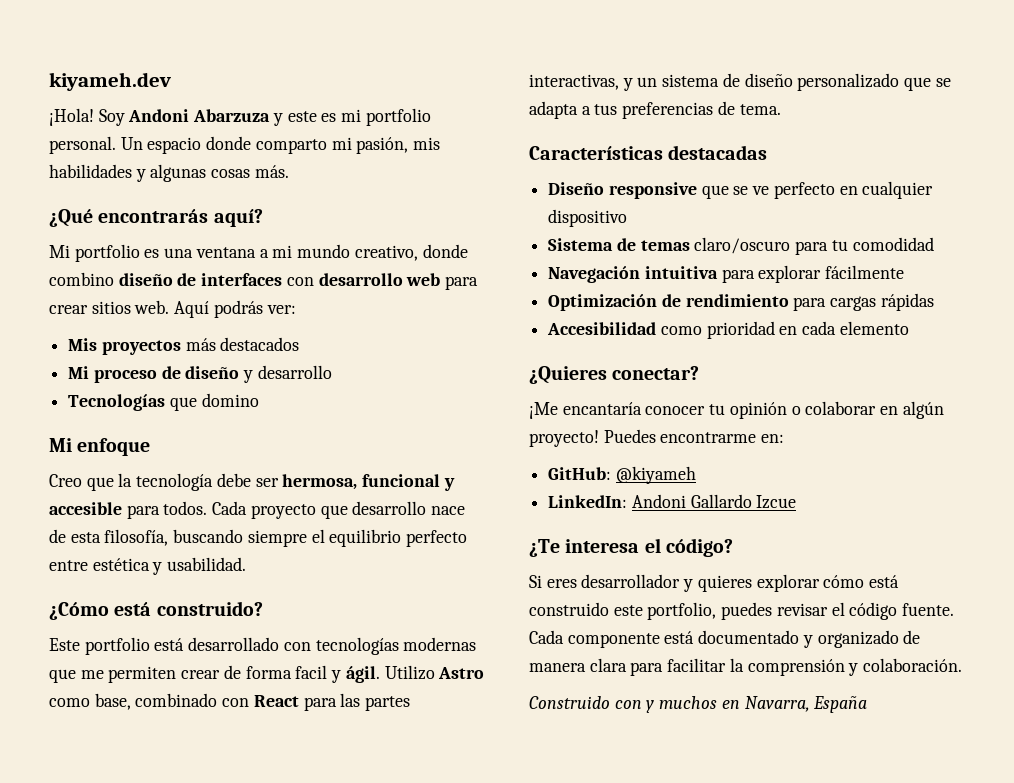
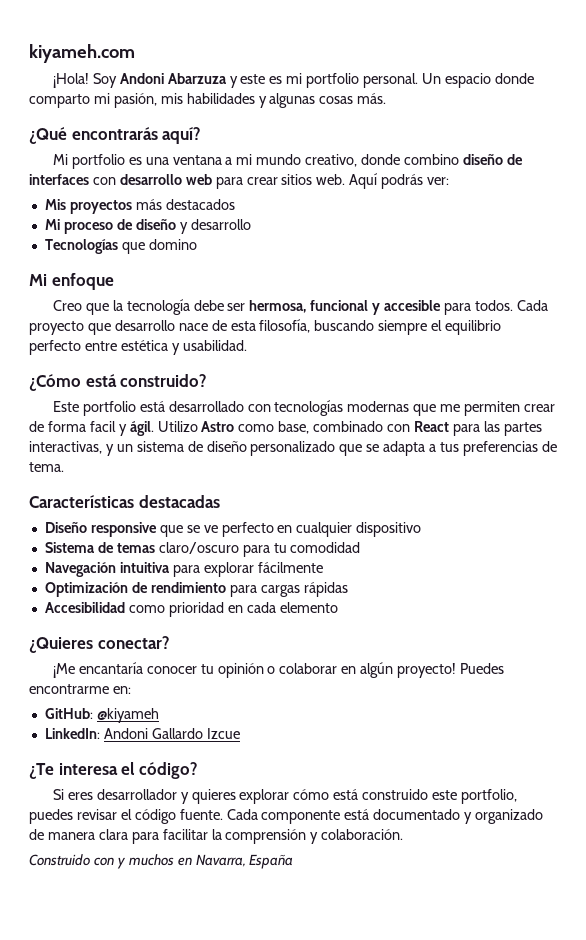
[49,72,171,91] kiyameh.dev -> [29,44,135,63] kiyameh.com

